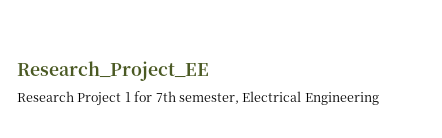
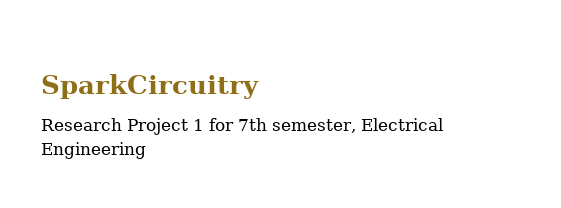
[17,61,209,81] Research_Project_EE -> [41,74,259,99] SparkCircuitry

